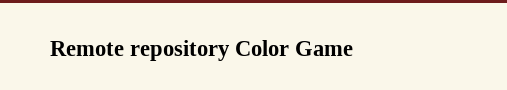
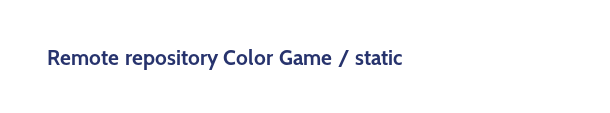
(354, 48) none -> [337,50,403,67] / static

